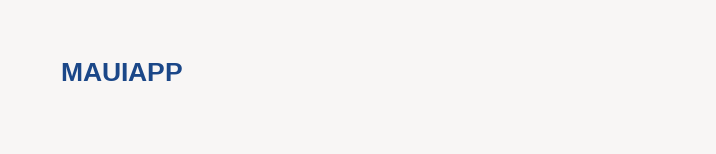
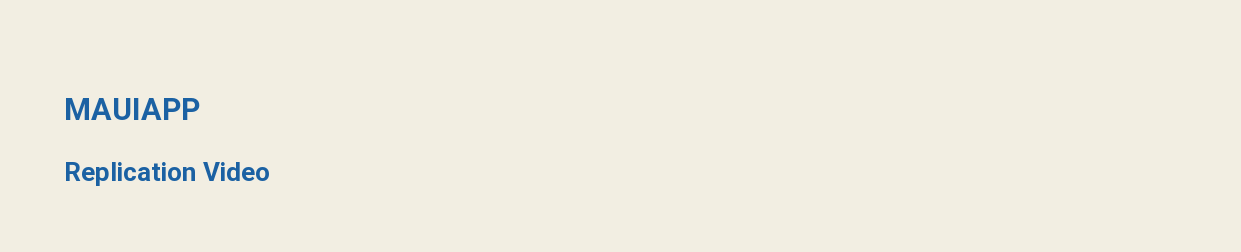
(183, 72) none -> [64,162,271,186] // Replication Video

